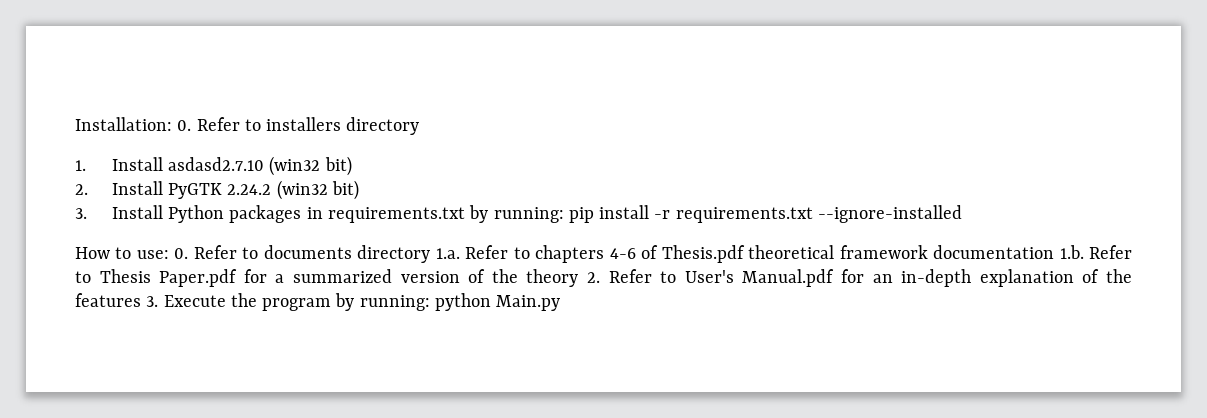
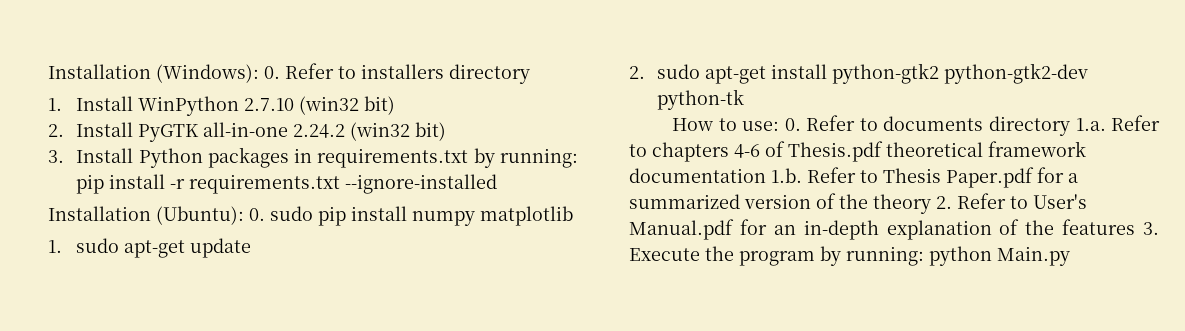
[75,117,172,131] Installation: -> [48,64,259,83] Installation (Windows):
[168,157,265,171] asdasd2.7.10 -> [138,96,295,116] WinPython 2.7.10
(223, 191) none -> [203,122,289,137] all-in-one
(962, 214) none -> [48,206,573,226] [48,238,252,258] [629,63,1089,84] [657,89,745,110] // Installation (Ubuntu): 0. sudo pip install numpy matplotlib // 1. sudo apt-get update // 2. sudo apt-get install python-gtk2 python-gtk2-dev python-tk

